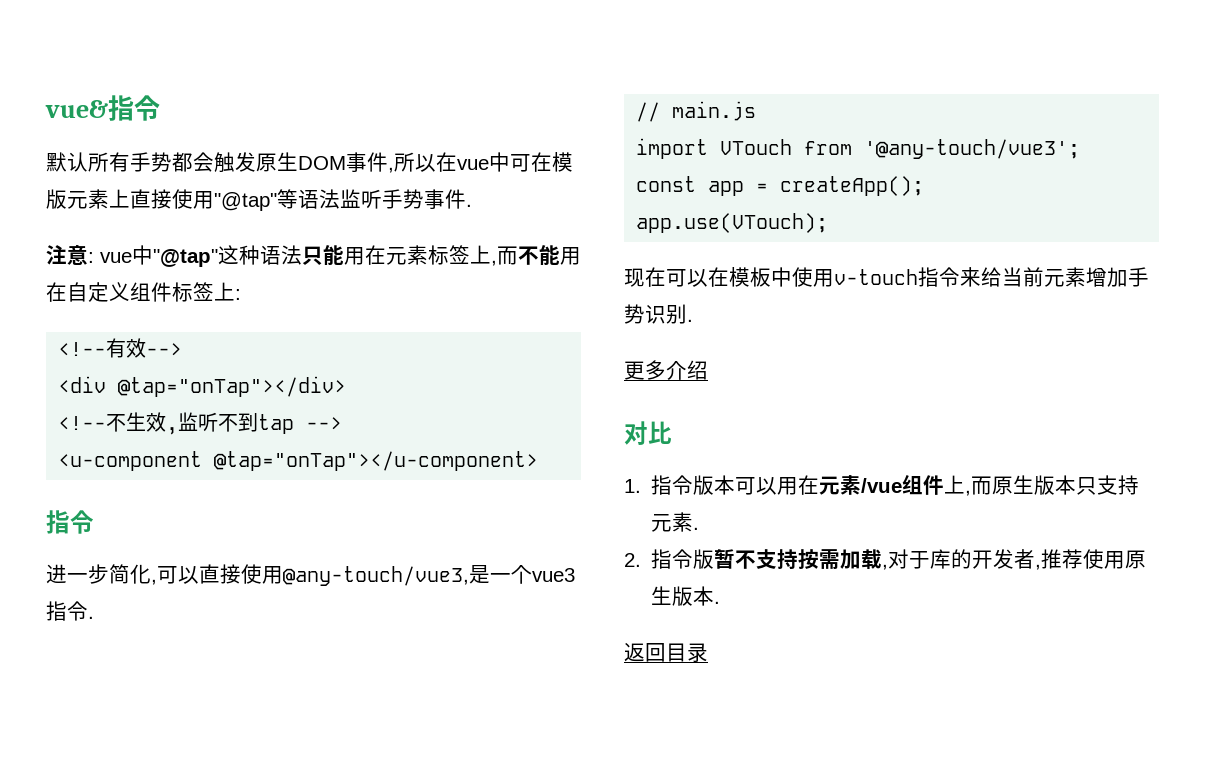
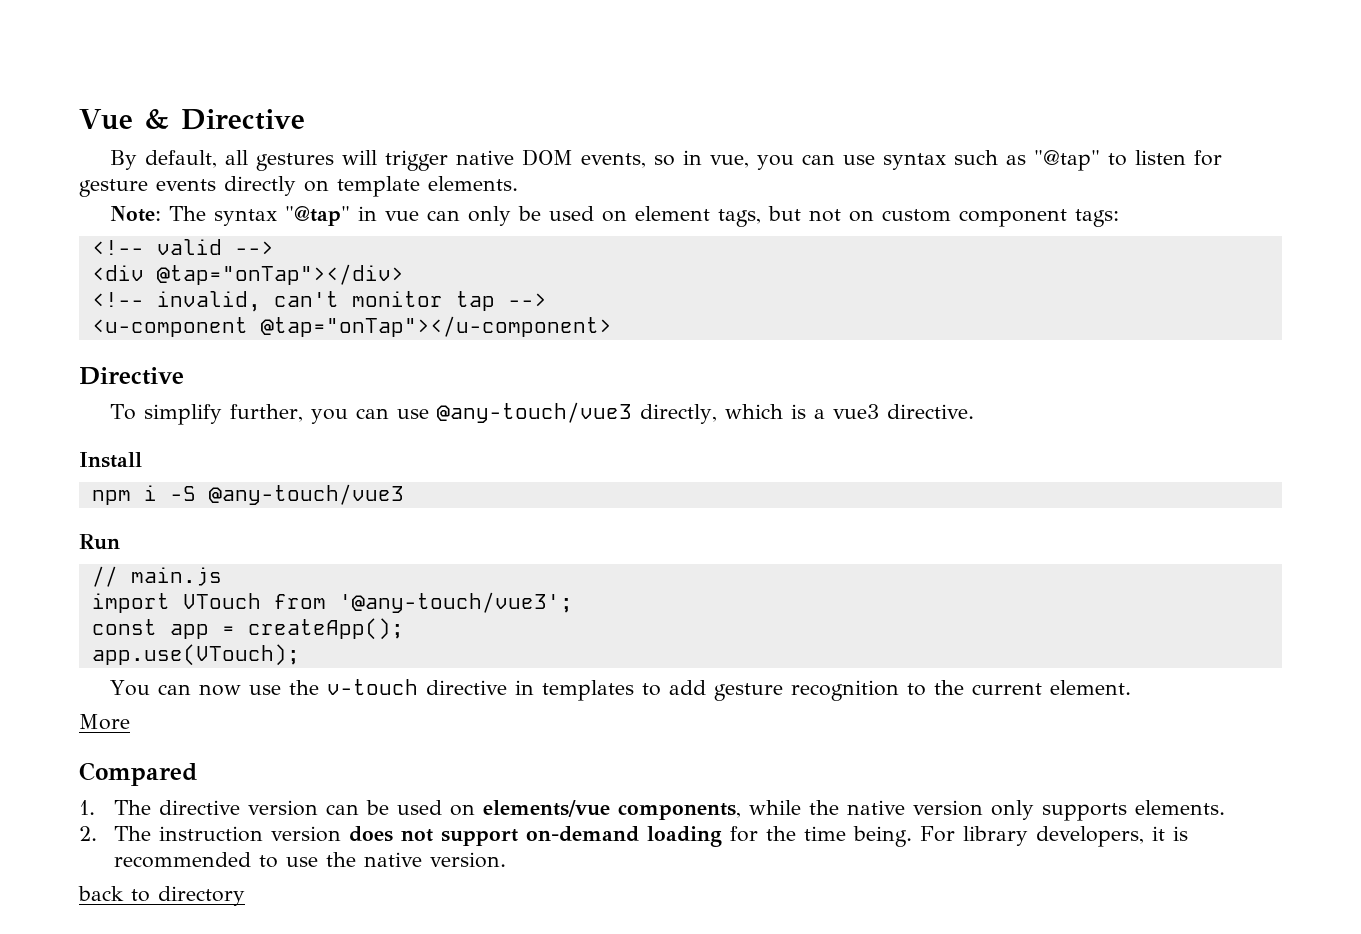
[45,95,160,121] [46,152,573,173] [46,189,472,211] [46,245,581,267] [46,282,241,302] [58,338,147,358] vue&指令 // 默认所有手势都会触发原生DOM事件,所以在vue中可在模版元素上直接使用"@tap"等语法监听手势事件. // 注意: vue中"@tap"这种语法只能用在元素标签上,而不能用在自定义组件标签上: // <!--有效 -> [79,109,305,130] [109,149,1222,171] [79,176,518,197] [109,206,1119,227] [91,239,222,255] Vue & Directive // By default, all gestures will trigger native DOM events, so in vue, you can use syntax such as "@tap" to listen for gesture events directly on template elements. // Note: The syntax "@tap" in vue can only be used on element tags, but not on custom component tags: // <!-- valid
[106,412,259,435] 不生效,监听不到 -> [156,291,443,312] invalid, can't monitor
[46,510,94,534] [46,564,575,586] [46,601,94,621] 指令 // 进一步简化,可以直接使用@any-touch/vue3,是一个vue3指令. -> [79,367,184,385] [109,402,974,425] [79,452,142,468] [91,484,404,505] [79,534,120,550] Directive // To simplify further, you can use @any-touch/vue3 directly, which is a vue3 directive. // Install // npm i -S @any-touch/vue3 // Run
[624,267,1149,287] [624,304,693,324] [624,360,708,380] [624,421,672,445] [624,475,1140,496] [651,512,700,532] [624,549,1147,570] [651,586,721,606] [624,642,708,662] 现在可以在模板中使用v-touch指令来给当前元素增加手势识别. // 更多介绍 // 对比 // 1.指令版本可以用在元素/vue组件上,而原生版本只支持元素. // 2.指令版暂不支持按需加载,对于库的开发者,推荐使用原生版本. // 返回目录 -> [109,679,1131,701] [79,714,130,730] [79,762,198,786] [79,800,1225,821] [79,826,1188,847] [113,852,506,868] [78,886,245,906] You can now use the v-touch directive in templates to add gesture recognition to the current element. // More // Compared // 1. The directive version can be used on elements/vue components, while the native version only supports elements. // 2. The instruction version does not support on-demand loading for the time being. For library developers, it is recommended to use the native version. // back to directory

